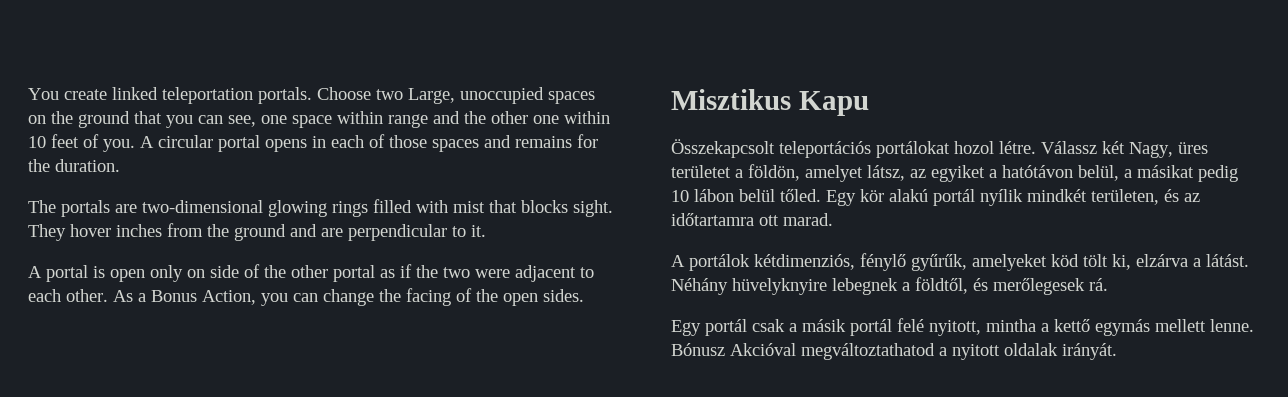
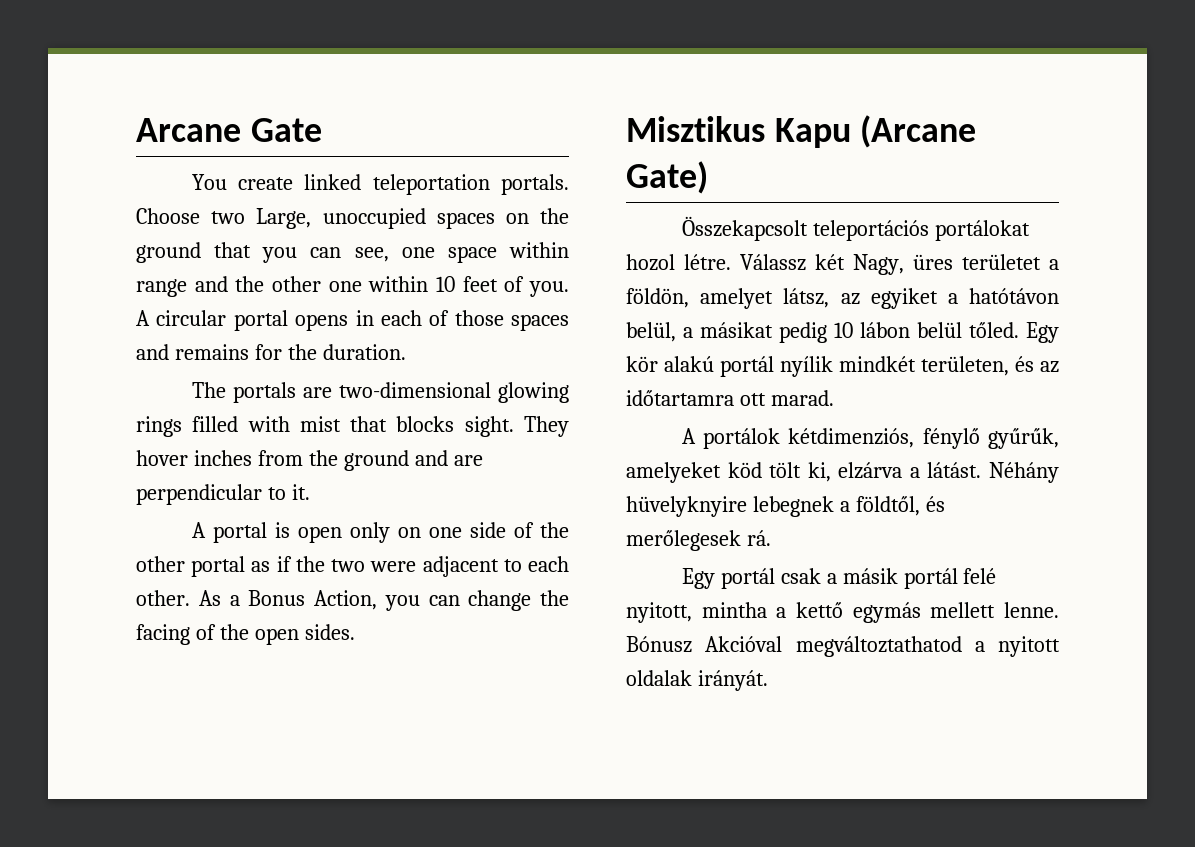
(28, 94) none -> [136,118,322,142] Arcane Gate //
(205, 273) none -> [428,527,462,538] one
(869, 103) none -> [860,115,977,148] [626,161,708,194] (Arcane Gate)

